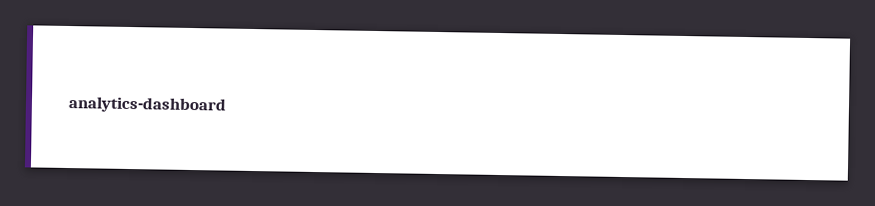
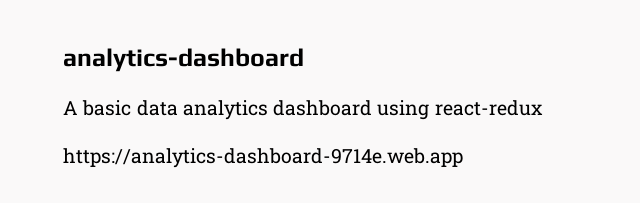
(227, 105) none -> [63,100,543,120] [63,148,463,168] // A basic data analytics dashboard using react-redux // https://analytics-dashboard-9714e.web.app

